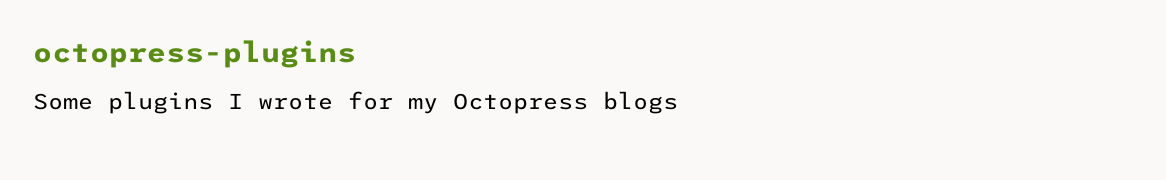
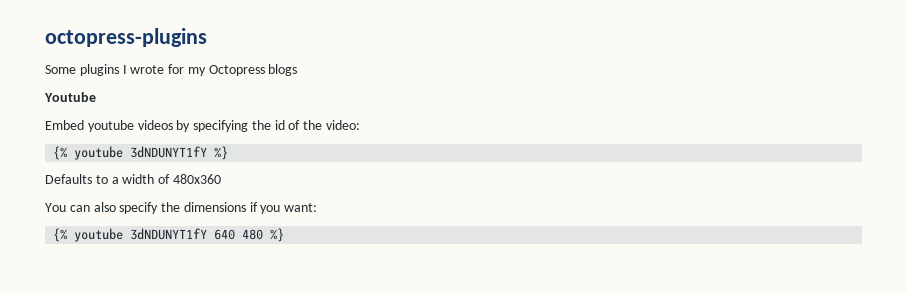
(678, 102) none -> [44,92,96,102] [45,120,361,132] [53,146,229,160] [45,174,221,184] [45,202,318,214] [53,228,285,242] // Youtube // Embed youtube videos by specifying the id of the video: // {% youtube 3dNDUNYT1fY %} // Defaults to a width of 480x360 // You can also specify the dimensions if you want: // {% youtube 3dNDUNYT1fY 640 480 %}

